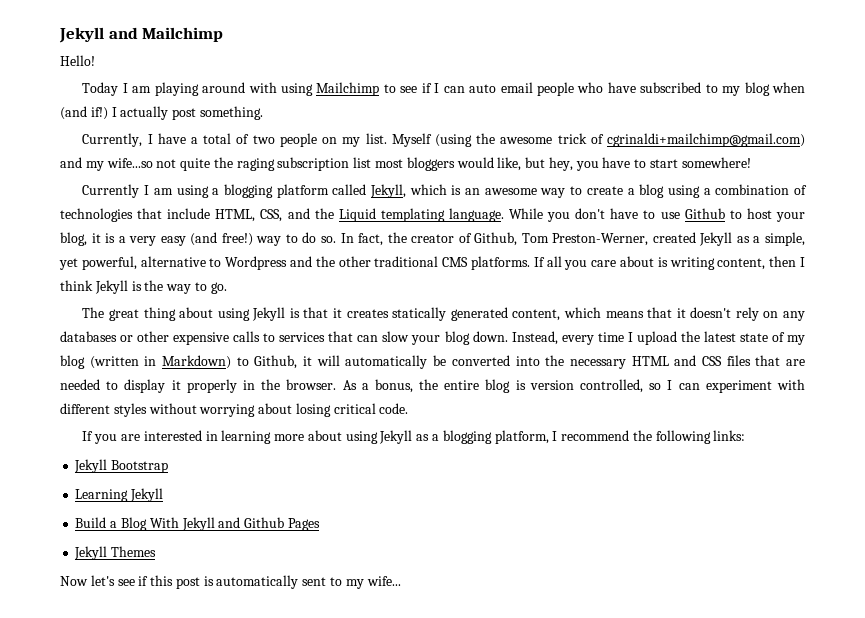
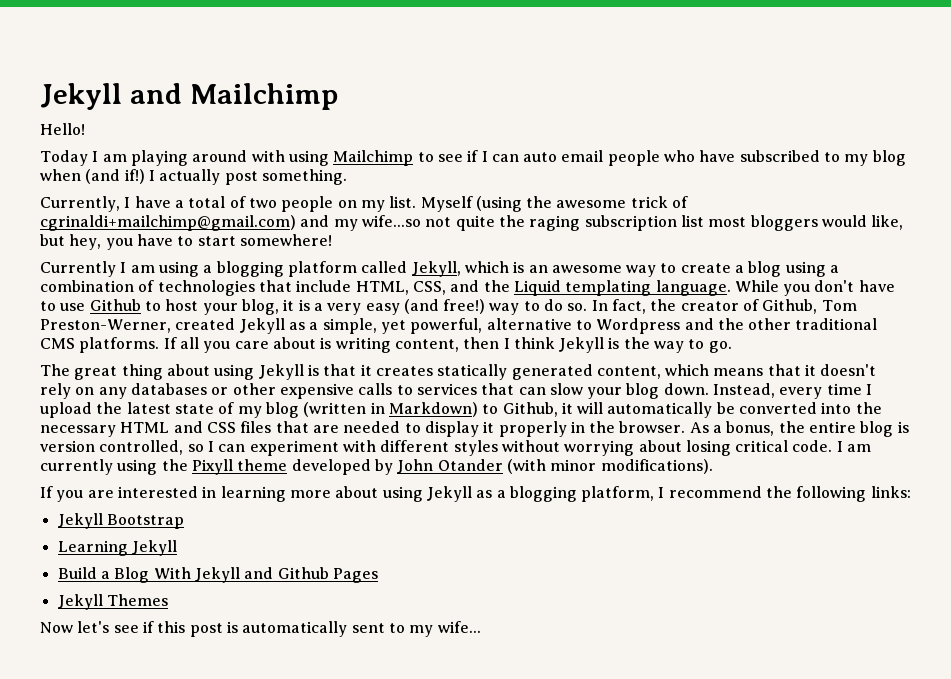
(409, 408) none -> [836,441,872,452] [40,459,713,475] I am currently using the Pixyll theme developed by John Otander (with minor modifications).

